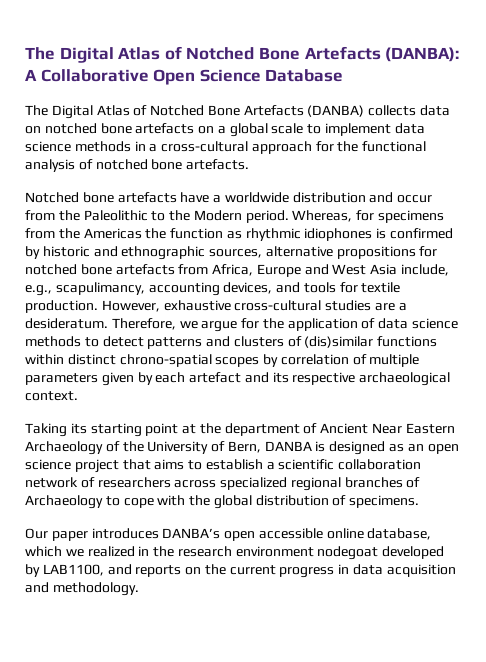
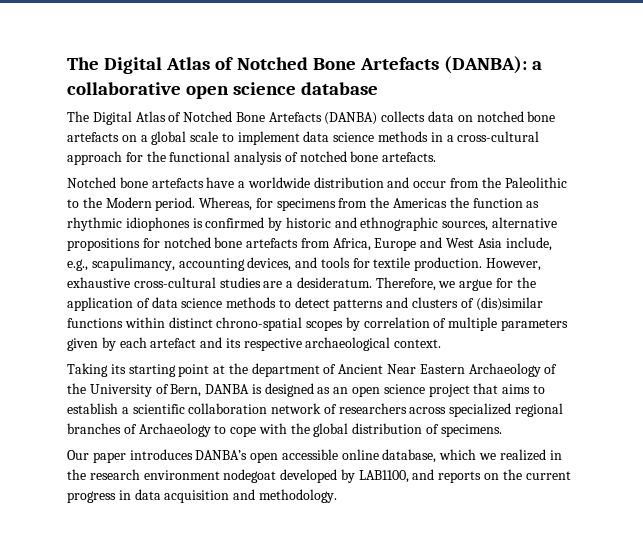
[25,69,344,85] A Collaborative Open Science Database -> [532,61,543,70] [67,82,379,99] a collaborative open science database

